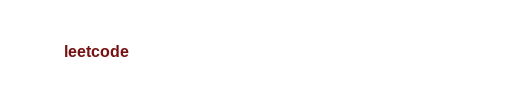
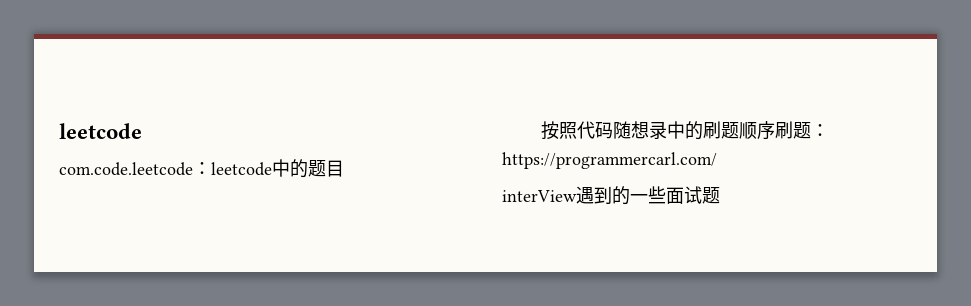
[64,45,129,57] leetcode -> [59,123,142,139] [59,159,344,178] [540,121,829,140] [502,152,717,169] [502,186,720,205] leetcode // com.code.leetcode：leetcode中的题目 // 按照代码随想录中的刷题顺序刷题：https://programmercarl.com/ // interView遇到的一些面试题

